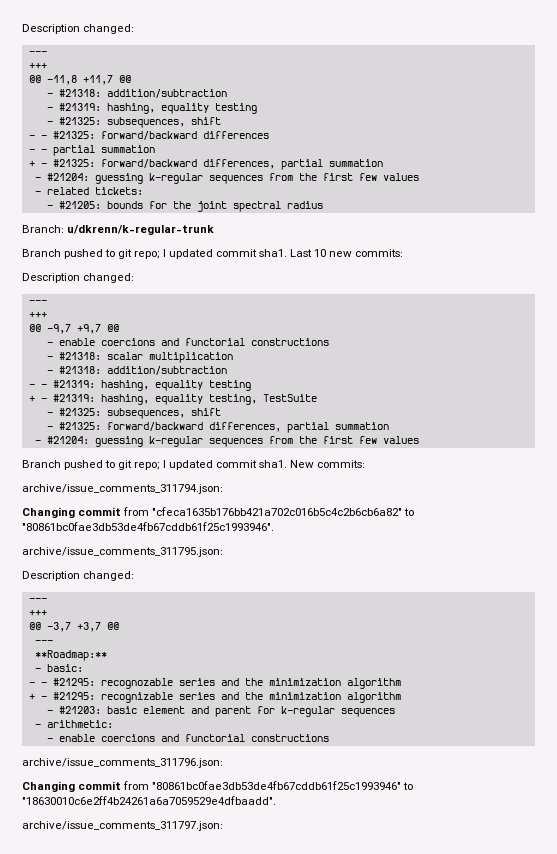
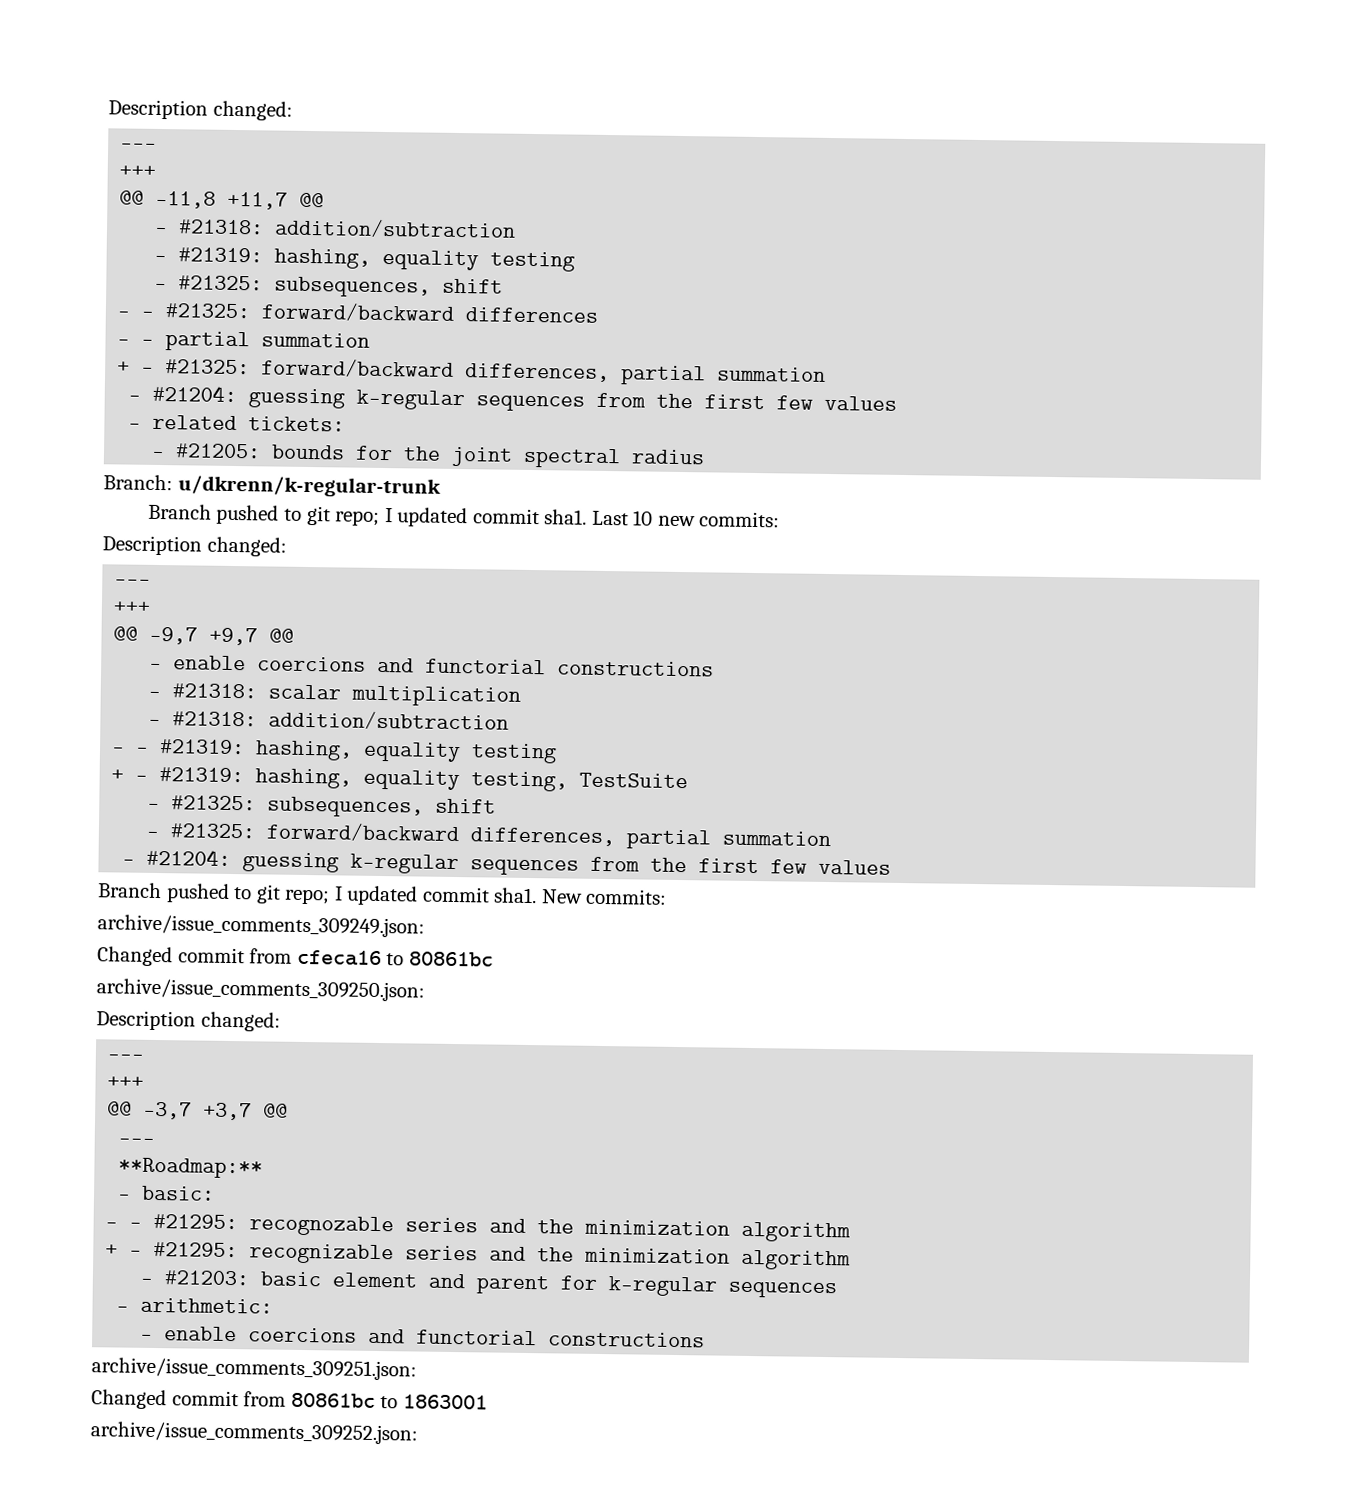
[22,484,223,494] [22,507,415,518] [22,522,274,531] [22,547,223,557] archive/issue_comments_311794.json: // Changing commit from "cfeca1635b176bb421a702c016b5c4c2b6cb6a82" to "80861bc0fae3db53de4fb67cddb61f25c1993946". // archive/issue_comments_311795.json: -> [97,914,425,938] [97,946,494,967] [96,978,425,1002] archive/issue_comments_309249.json: // Changed commit from cfeca16 to 80861bc // archive/issue_comments_309250.json:
[22,758,223,768] [22,781,414,792] [22,796,276,805] [22,821,223,831] archive/issue_comments_311796.json: // Changing commit from "80861bc0fae3db53de4fb67cddb61f25c1993946" to "18630010c6e2ff4b24261a6a7059529e4dfbaadd". // archive/issue_comments_311797.json: -> [91,1357,417,1381] [91,1389,488,1410] [90,1421,418,1445] archive/issue_comments_309251.json: // Changed commit from 80861bc to 1863001 // archive/issue_comments_309252.json:

